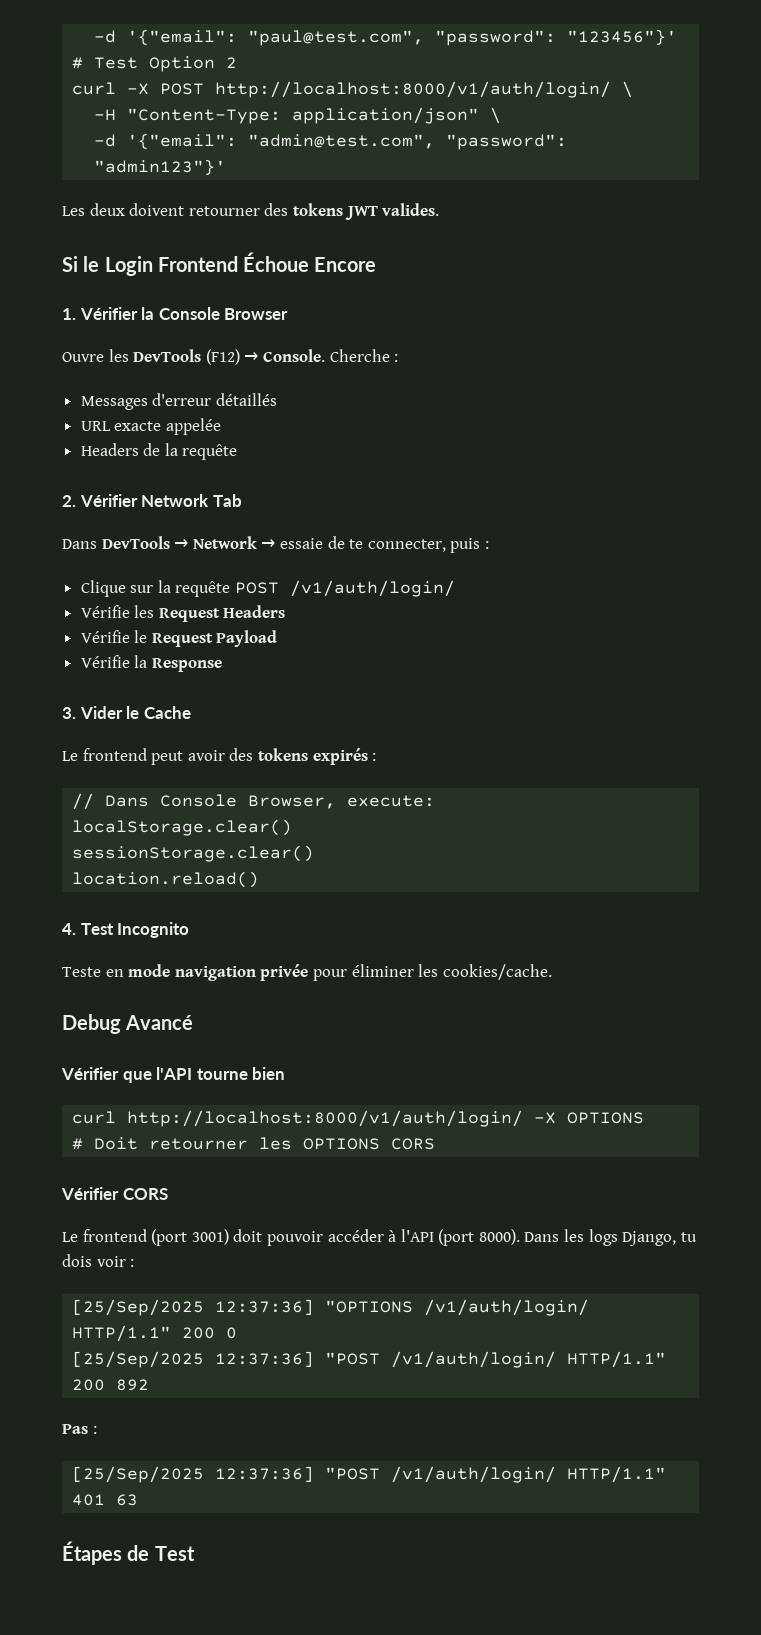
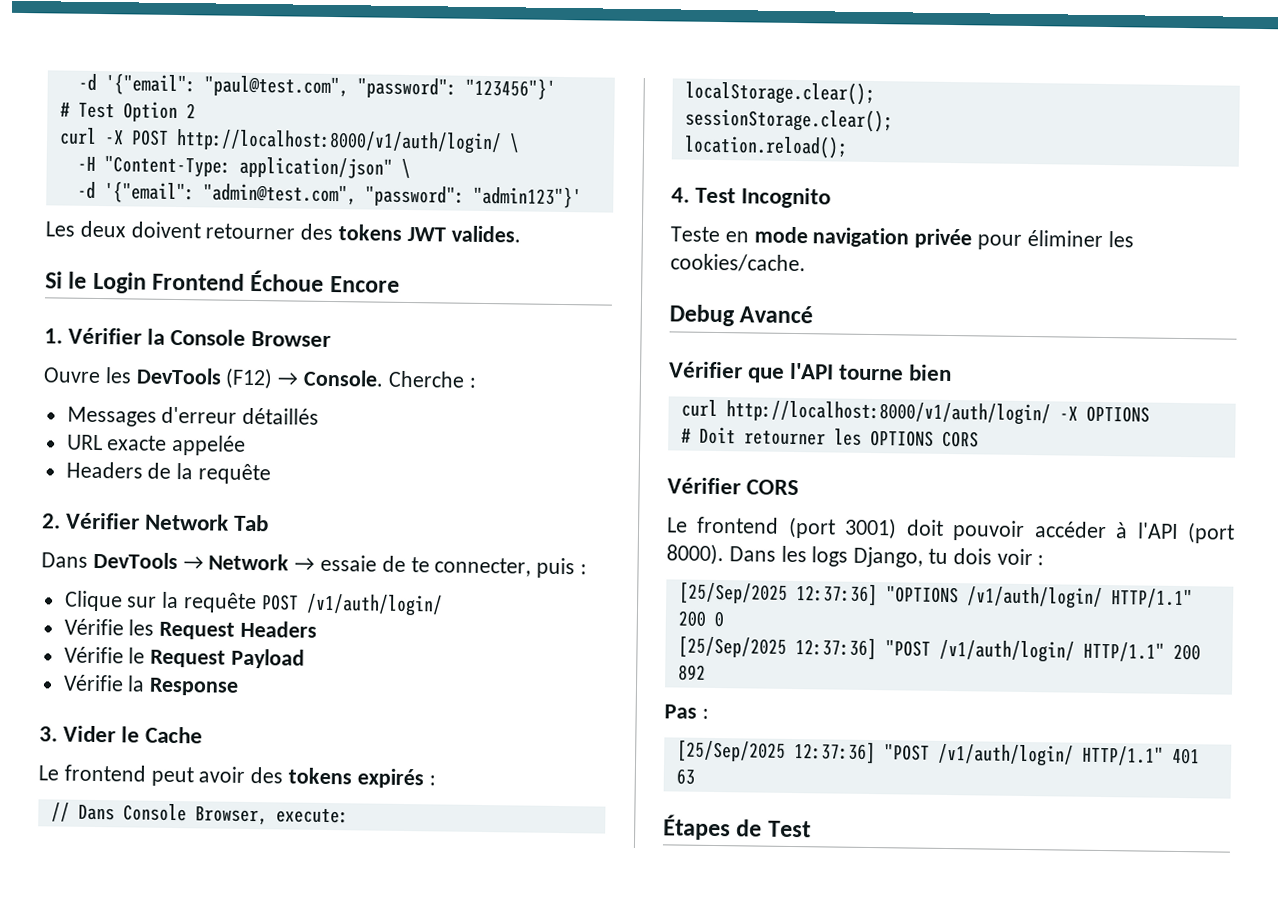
[72,819,293,836] [72,845,315,862] [72,871,260,888] localStorage.clear() // sessionStorage.clear() // location.reload() -> [684,80,875,106] [684,107,893,133] [683,134,848,159] localStorage.clear(); // sessionStorage.clear(); // location.reload();

